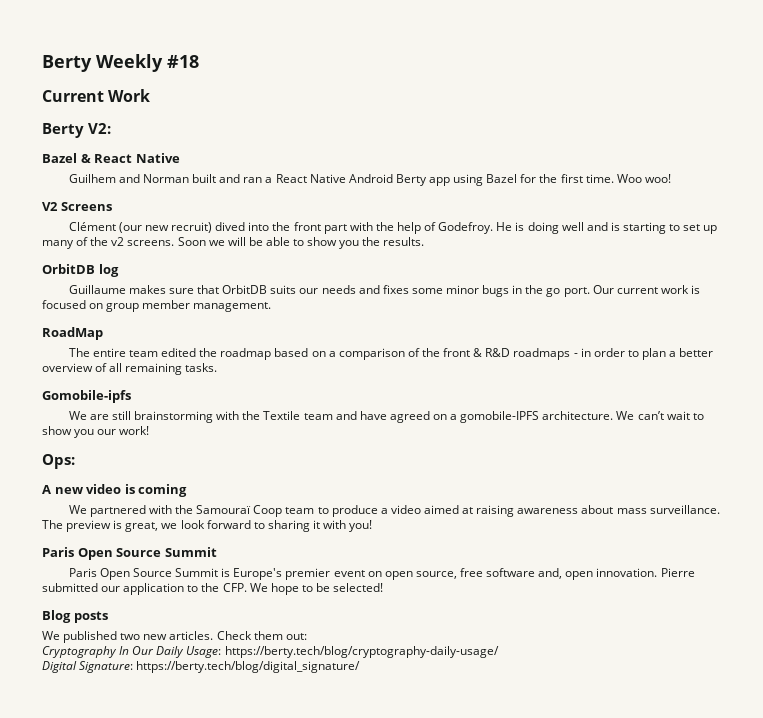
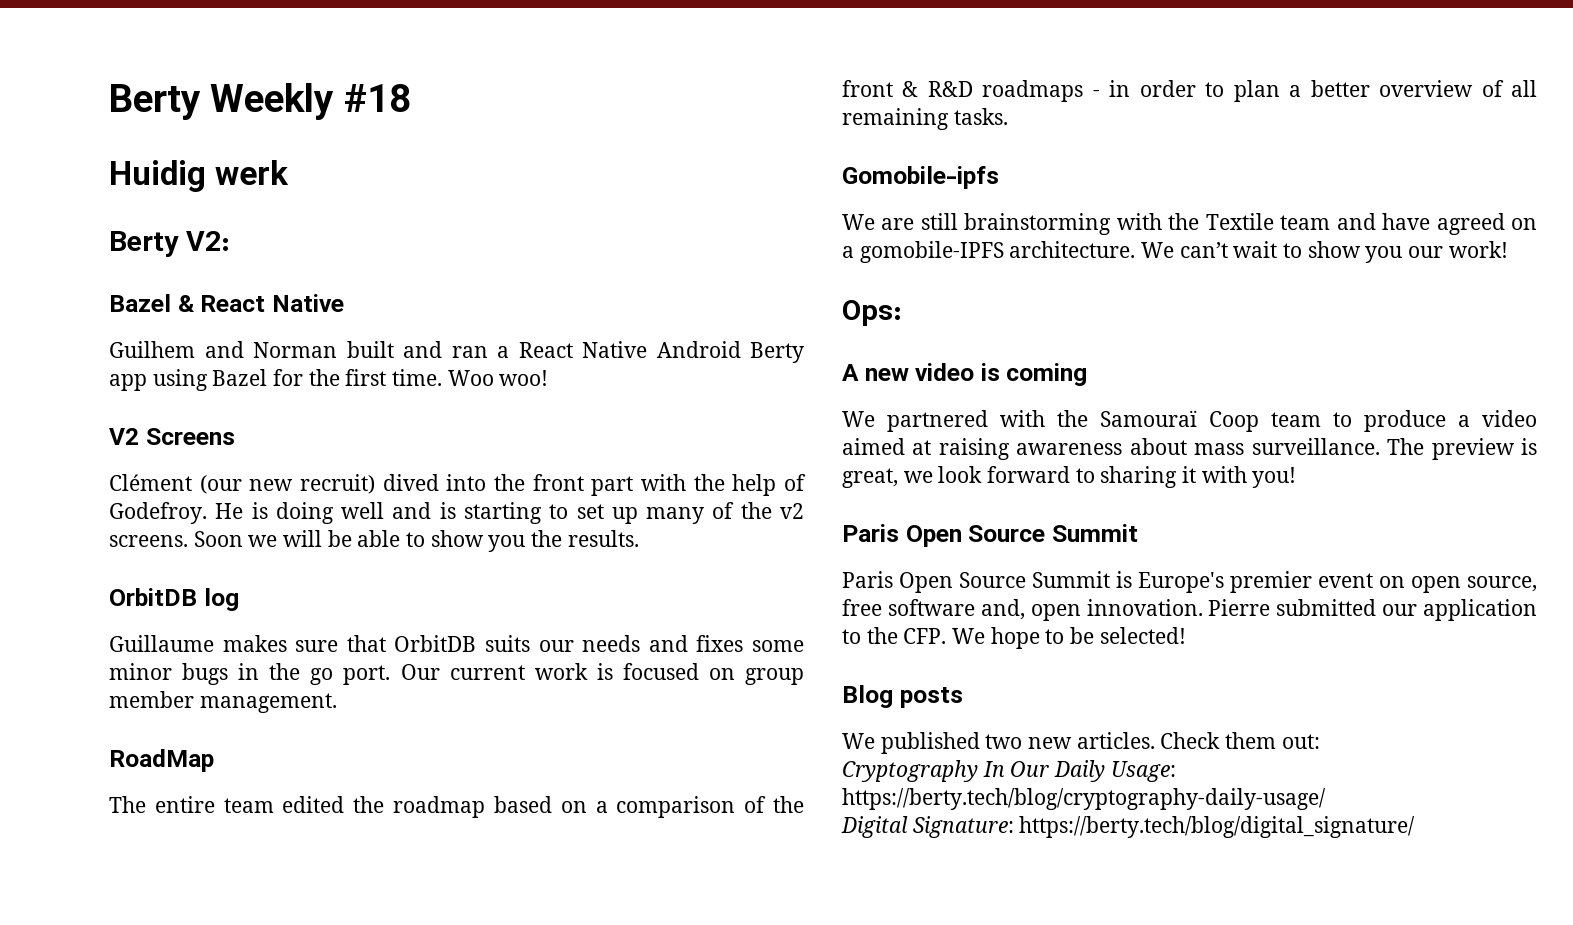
[42,89,151,102] Current Work -> [109,160,289,192] Huidig werk

